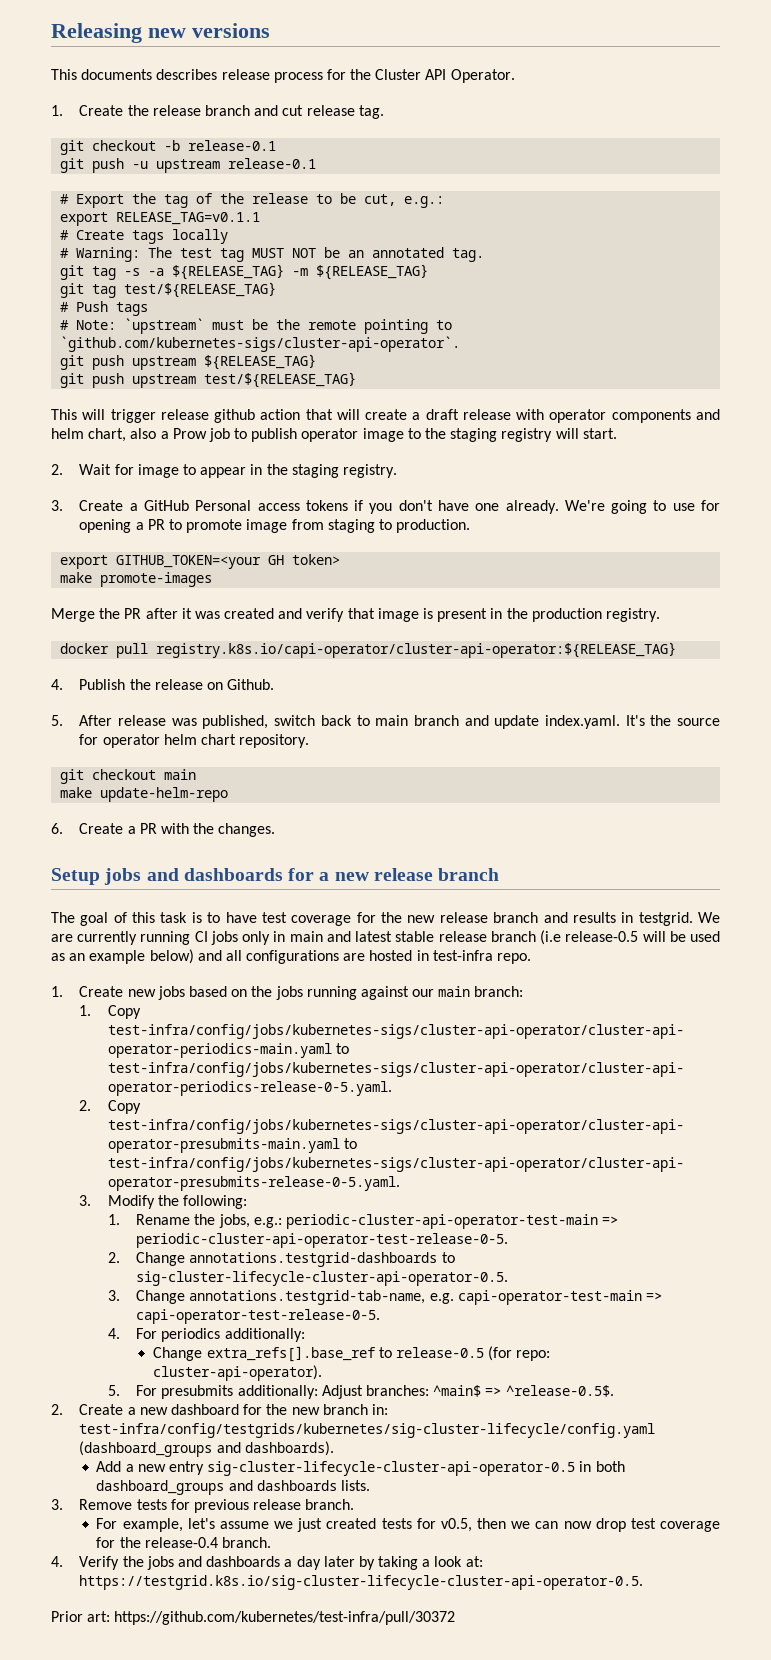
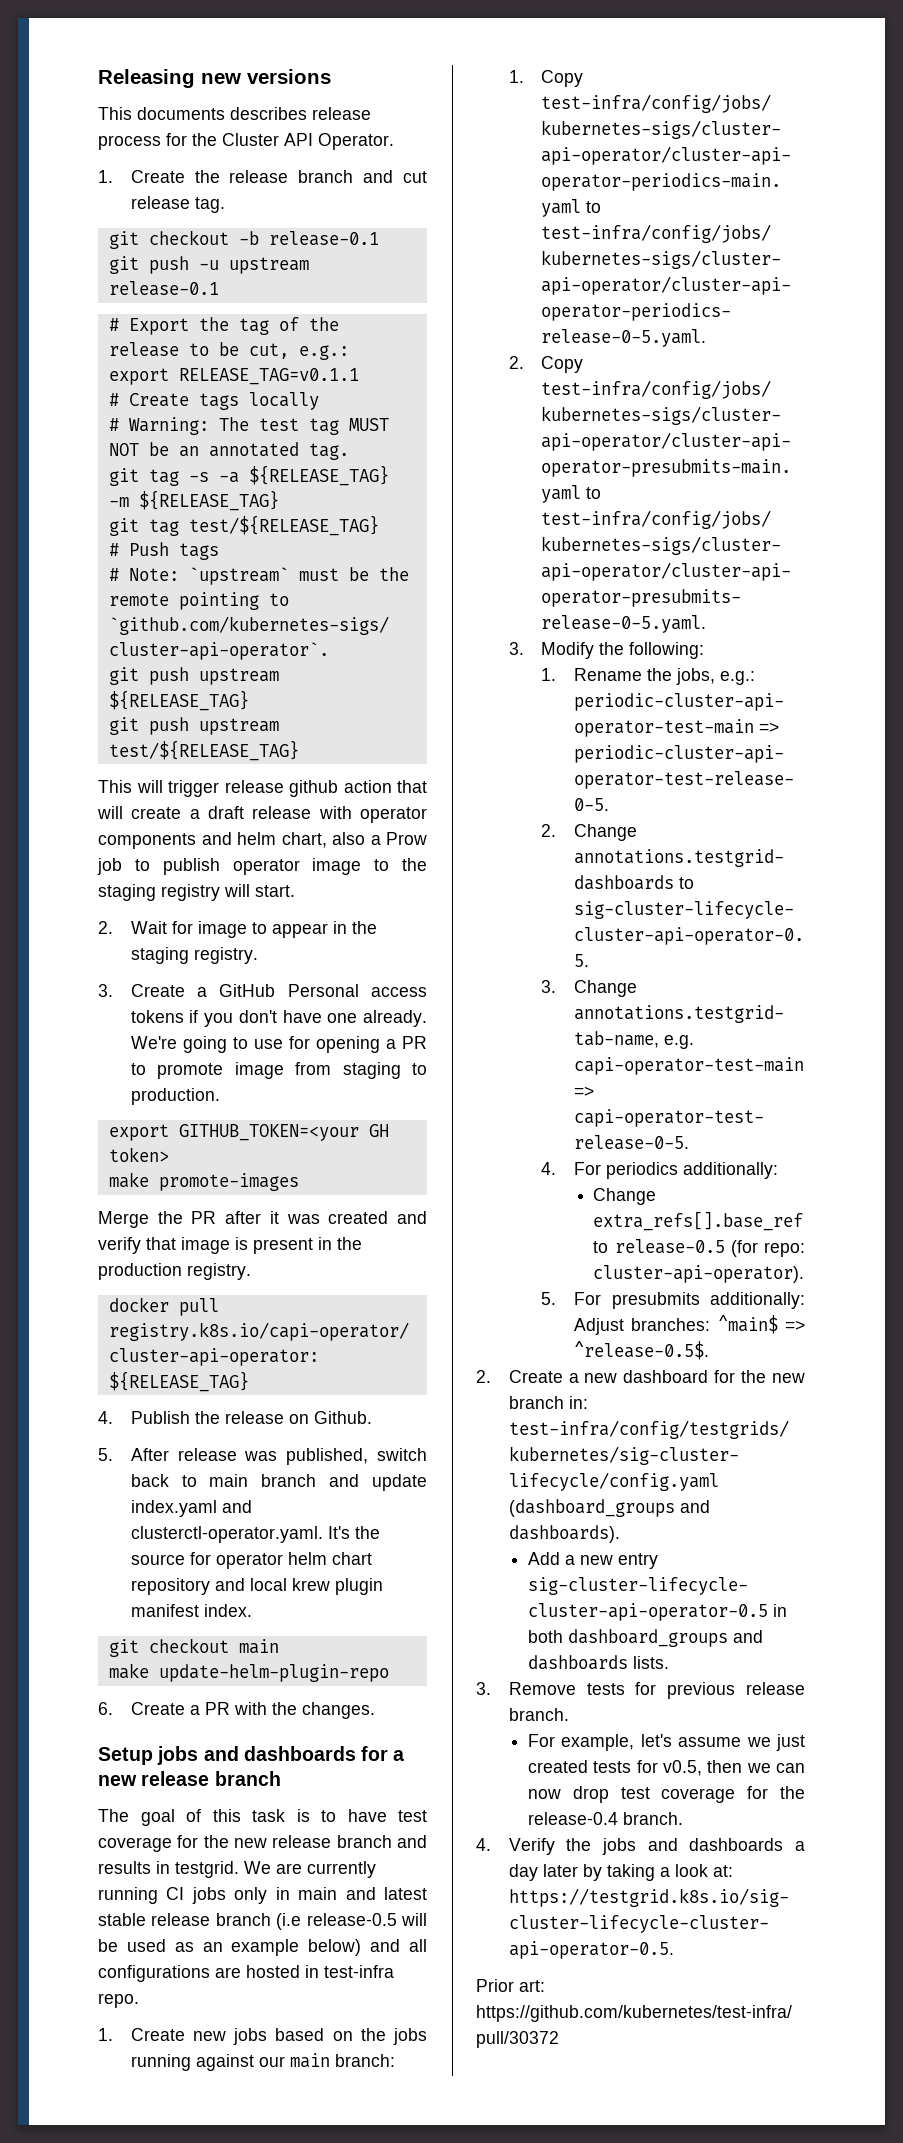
[544,715,620,729] index.yaml. -> [130,1500,252,1517] [130,1526,323,1543] index.yaml and clusterctl-operator.yaml.
[239,734,310,748] repository. -> [130,1578,383,1595] [130,1604,252,1617] repository and local krew plugin manifest index.
[100,787,229,802] update-helm-repo -> [158,1664,389,1682] update-helm-plugin-repo

